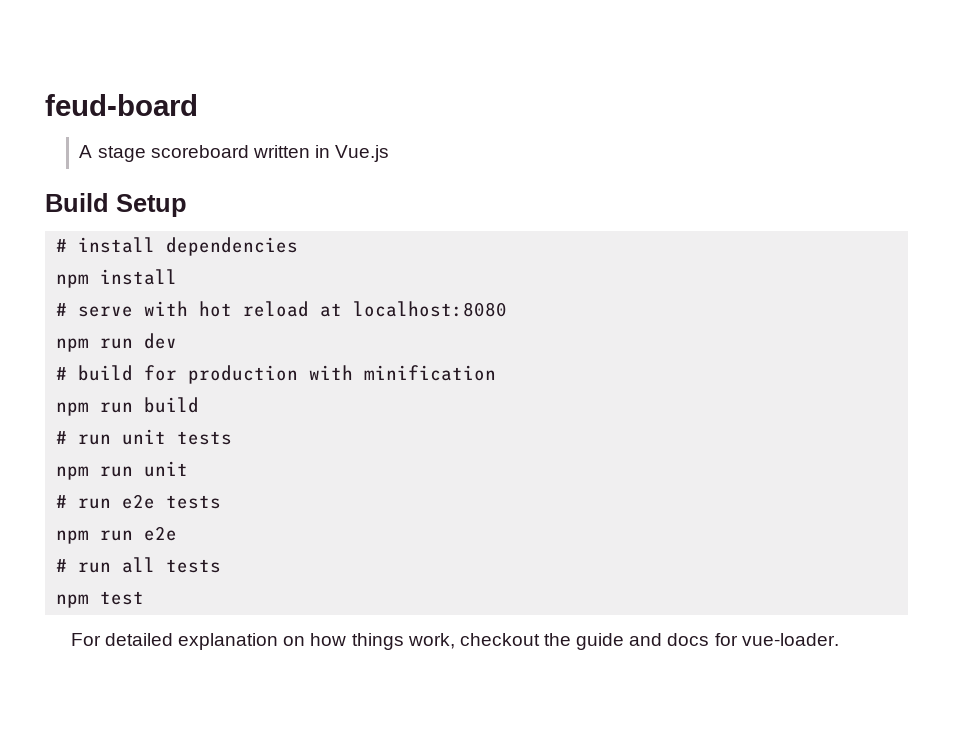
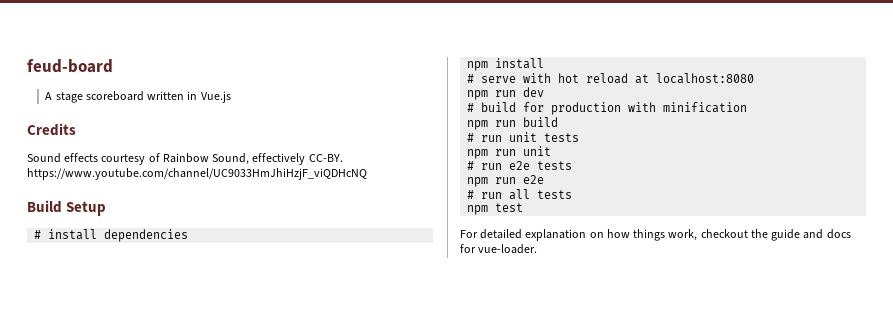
(390, 153) none -> [27,123,76,136] [27,153,343,165] [27,168,367,180] // Credits // Sound effects courtesy of Rainbow Sound, effectively CC-BY. https://www.youtube.com/channel/UC9033HmJhiHzjF_viQDHcNQ

